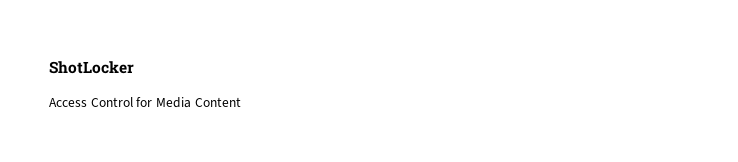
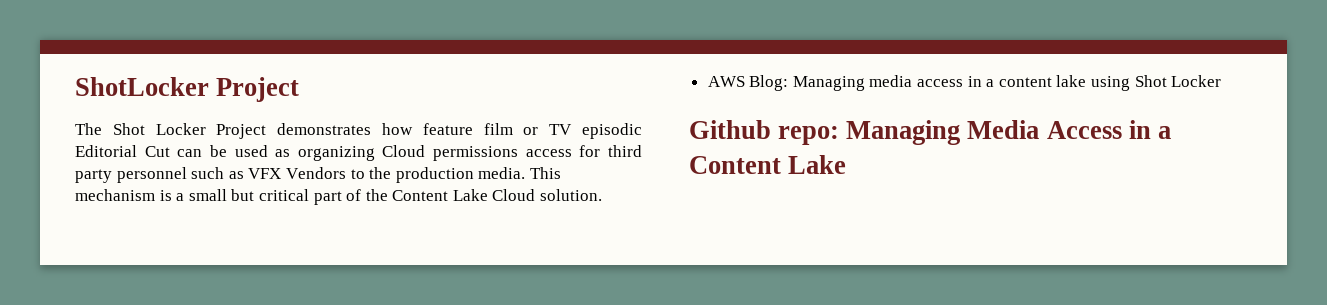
[49,97,241,108] // Access Control for Media Content -> [216,77,300,102] [75,123,642,139] [75,145,642,161] [75,167,561,183] [75,189,603,205] [707,75,1222,91] [689,120,1171,145] [689,155,847,174] Project // The Shot Locker Project demonstrates how feature film or TV episodic Editorial Cut can be used as organizing Cloud permissions access for third party personnel such as VFX Vendors to the production media. This mechanism is a small but critical part of the Content Lake Cloud solution. // AWS Blog: Managing media access in a content lake using Shot Locker // Github repo: Managing Media Access in a Content Lake

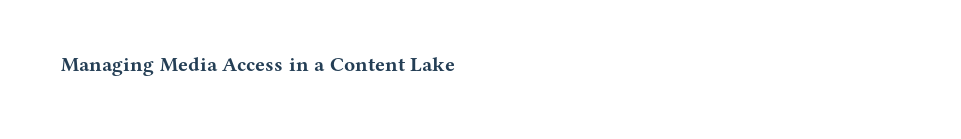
[75,77,300,102] [75,123,642,139] [75,145,642,161] [75,167,561,183] [75,189,603,205] [707,75,1222,91] [689,120,840,145] ShotLocker Project // The Shot Locker Project demonstrates how feature film or TV episodic Editorial Cut can be used as organizing Cloud permissions access for third party personnel such as VFX Vendors to the production media. This mechanism is a small but critical part of the Content Lake Cloud solution. // AWS Blog: Managing media access in a content lake using Shot Locker // Github repo: -> (61, 67) none

